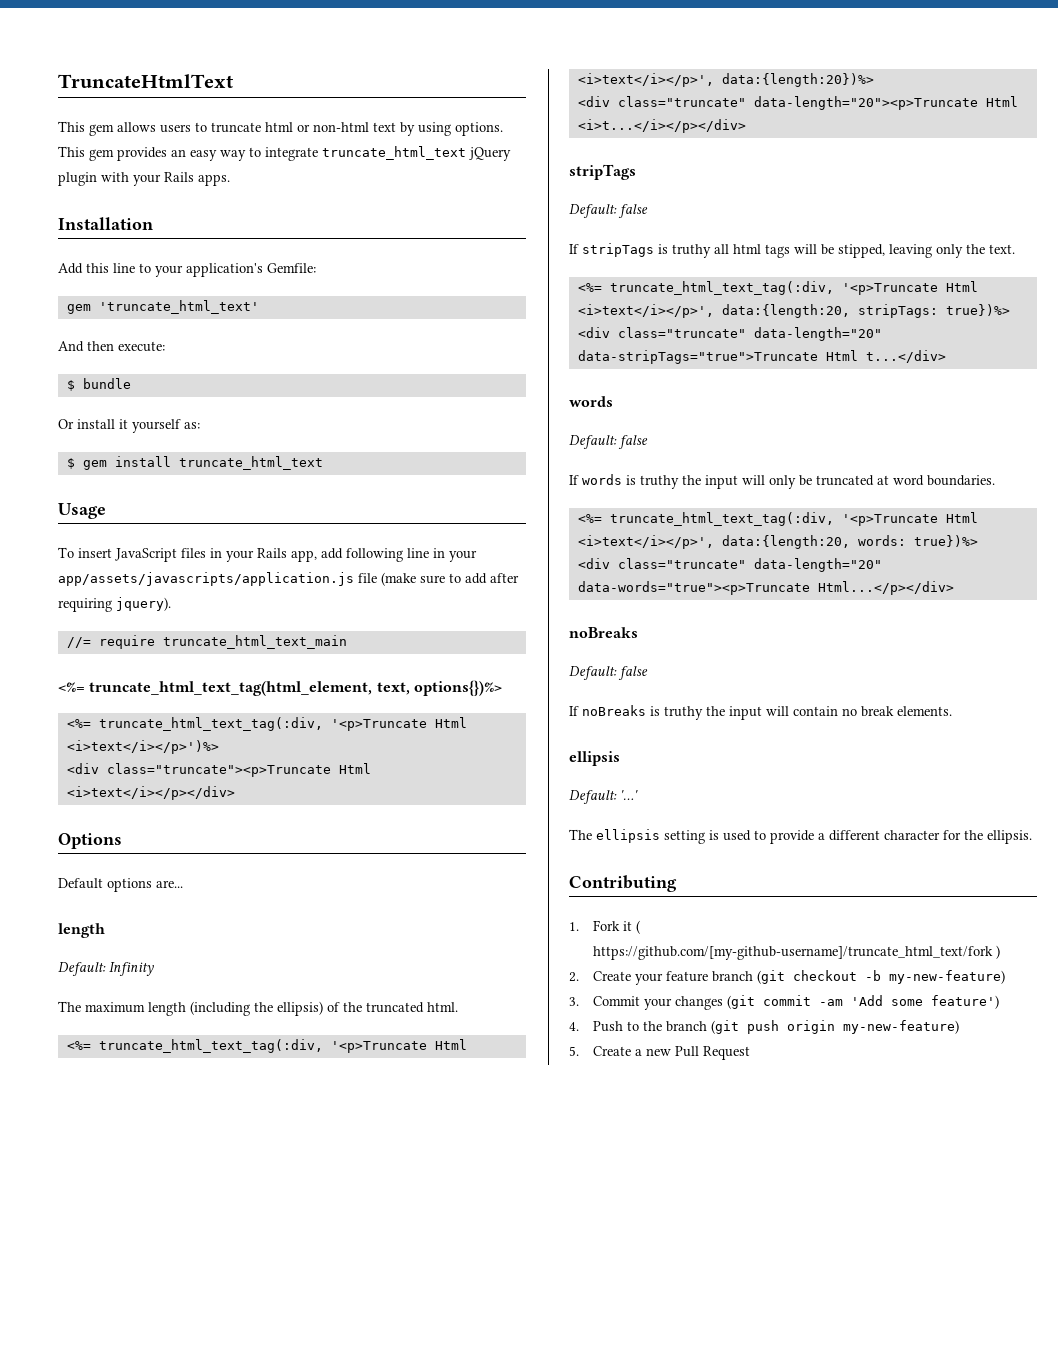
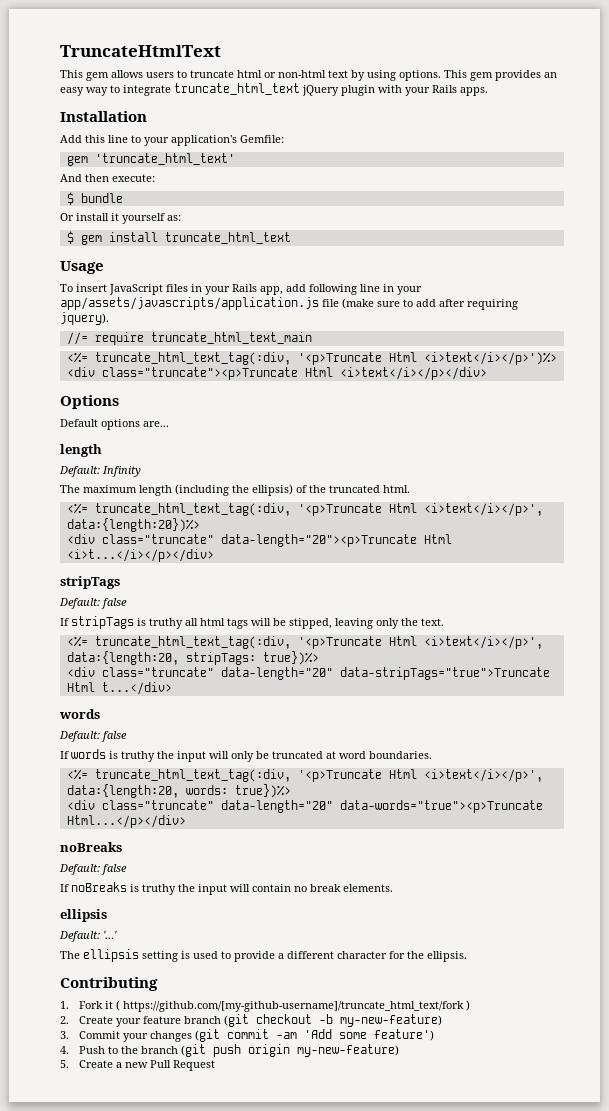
[58,680,502,696] // <%= truncate_html_text_tag(html_element, text, options{})%> -> (312, 338) none

